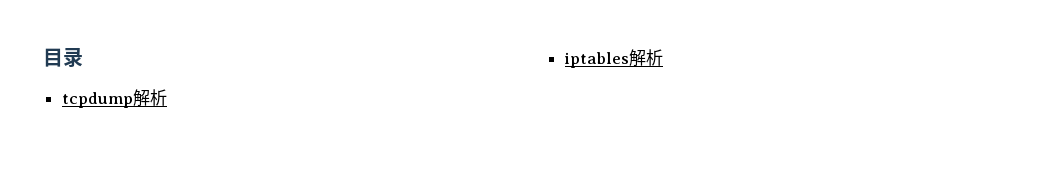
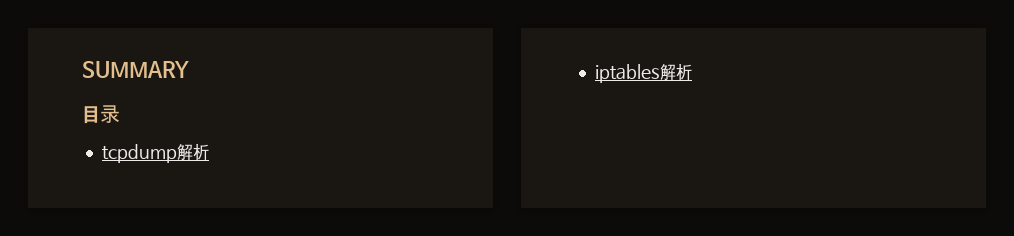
(43, 57) none -> [82,61,189,78] SUMMARY //

